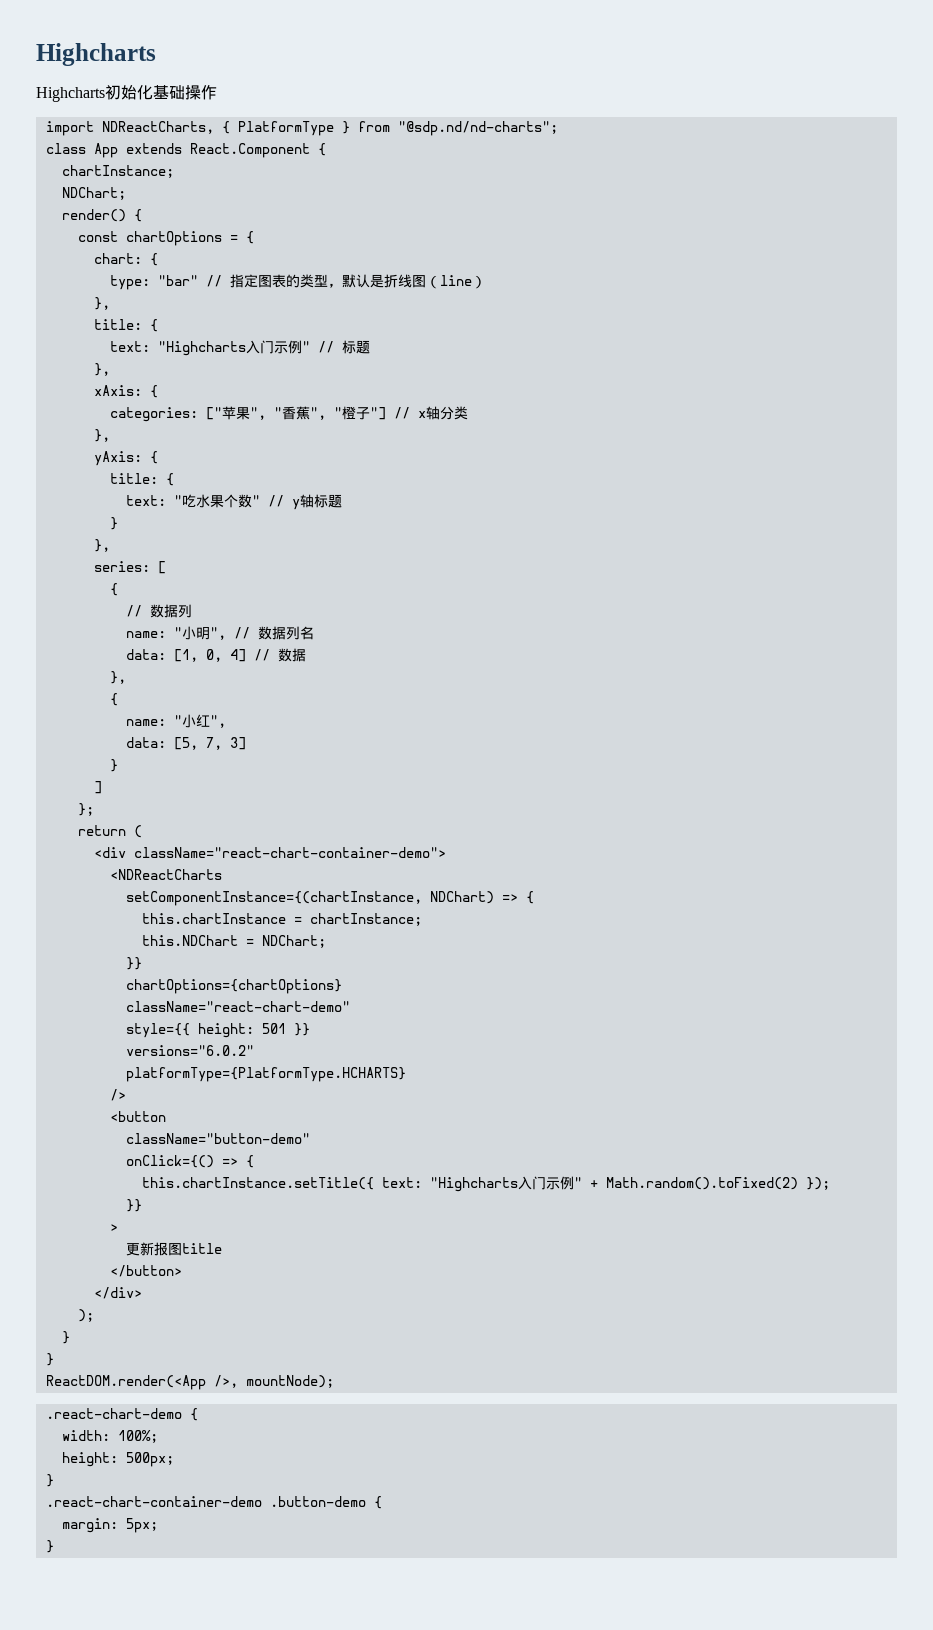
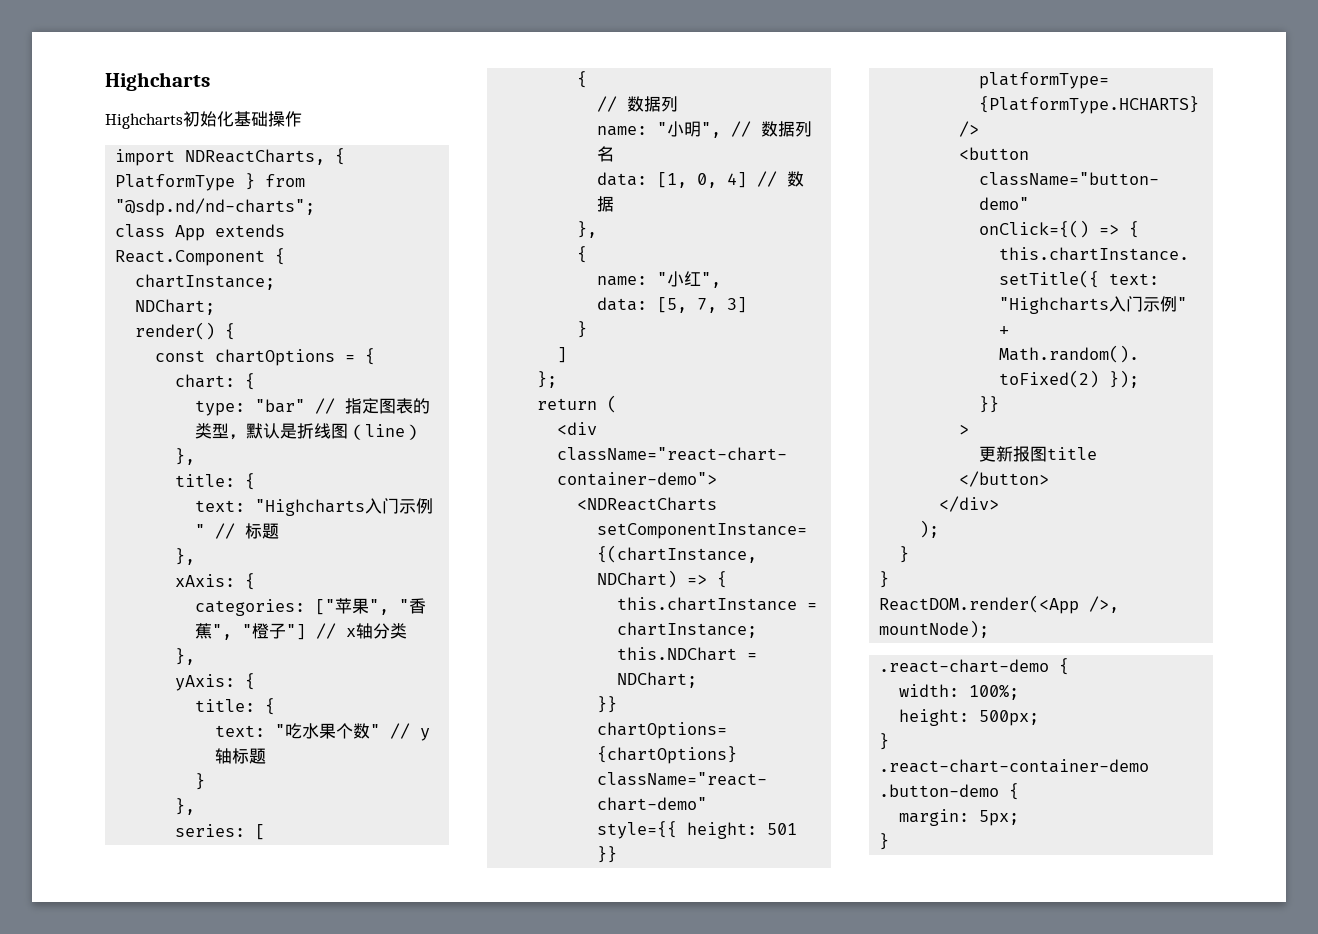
[125,1045,254,1056] // versions="6.0.2" -> (618, 854) none

